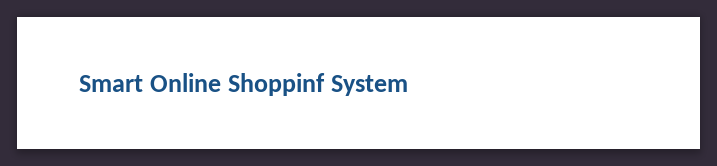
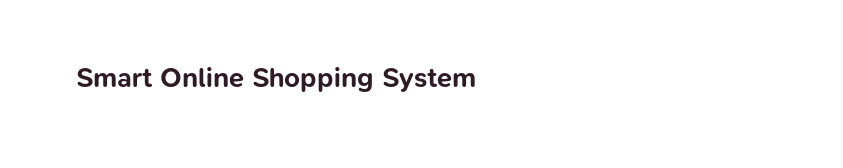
[228,73,326,96] Shoppinf -> [252,67,374,92] Shopping

